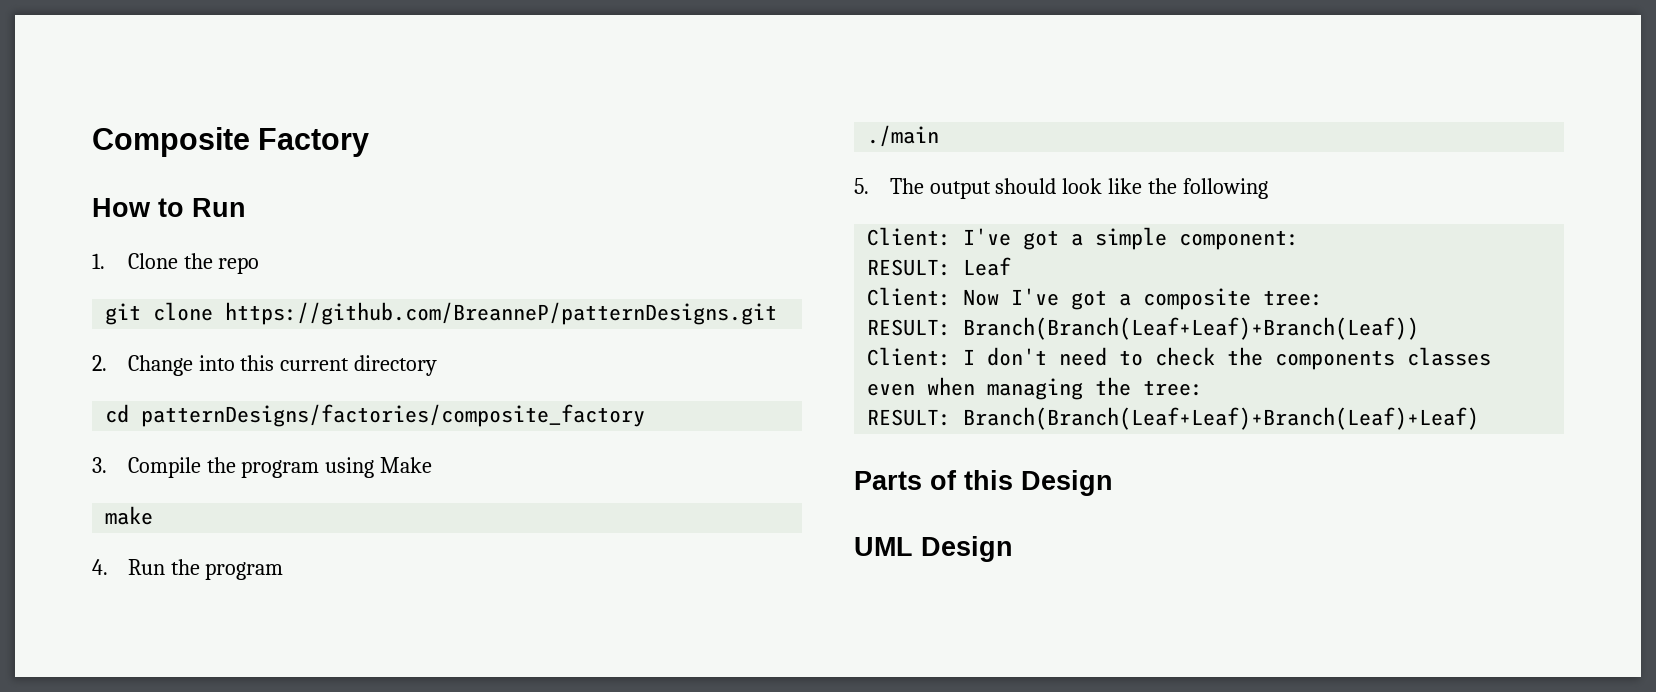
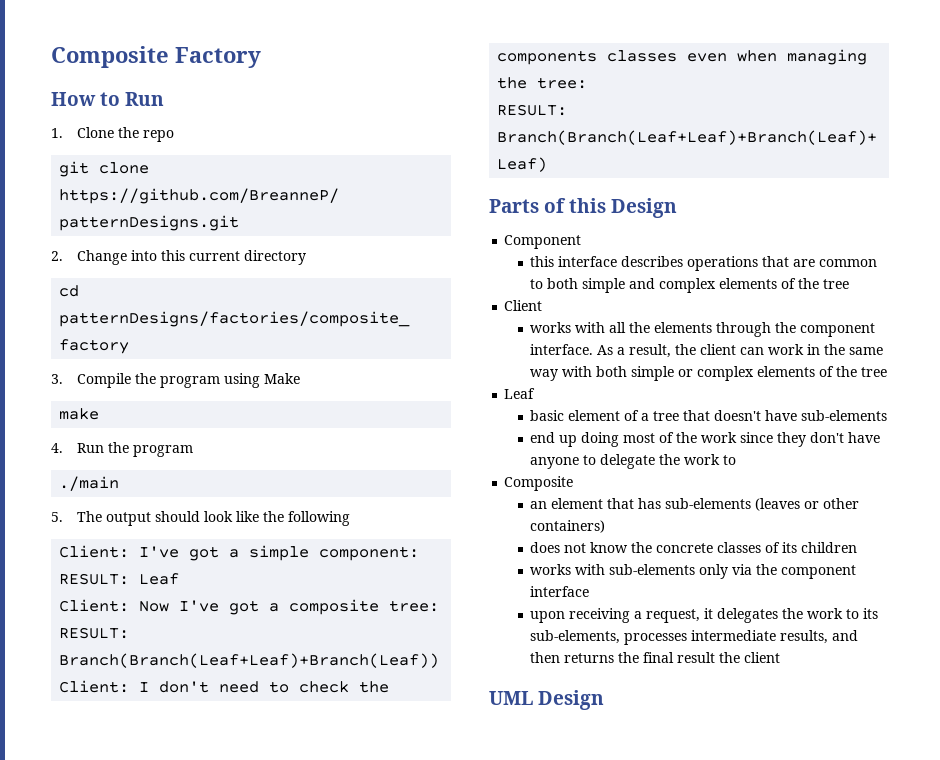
(1113, 483) none -> [504,235,582,249] [530,256,878,271] [530,278,850,293] [504,300,543,311] [530,322,876,337] [530,344,884,358] [530,366,888,381] [504,388,536,399] [530,410,888,421] [530,432,881,447] [530,454,737,469] [504,476,574,491] [530,498,860,511] [530,520,606,533] [530,542,858,553] [530,564,857,579] [530,586,590,597] [530,608,879,623] [530,630,859,645] [530,652,781,663] // Component // this interface describes operations that are common to both simple and complex elements of the tree // Client // works with all the elements through the component interface. As a result, the client can work in the same way with both simple or complex elements of the tree // Leaf // basic element of a tree that doesn't have sub-elements // end up doing most of the work since they don't have anyone to delegate the work to // Composite // an element that has sub-elements (leaves or other containers) // does not know the concrete classes of its children // works with sub-elements only via the component interface // upon receiving a request, it delegates the work to its sub-elements, processes intermediate results, and then returns the final result the client

